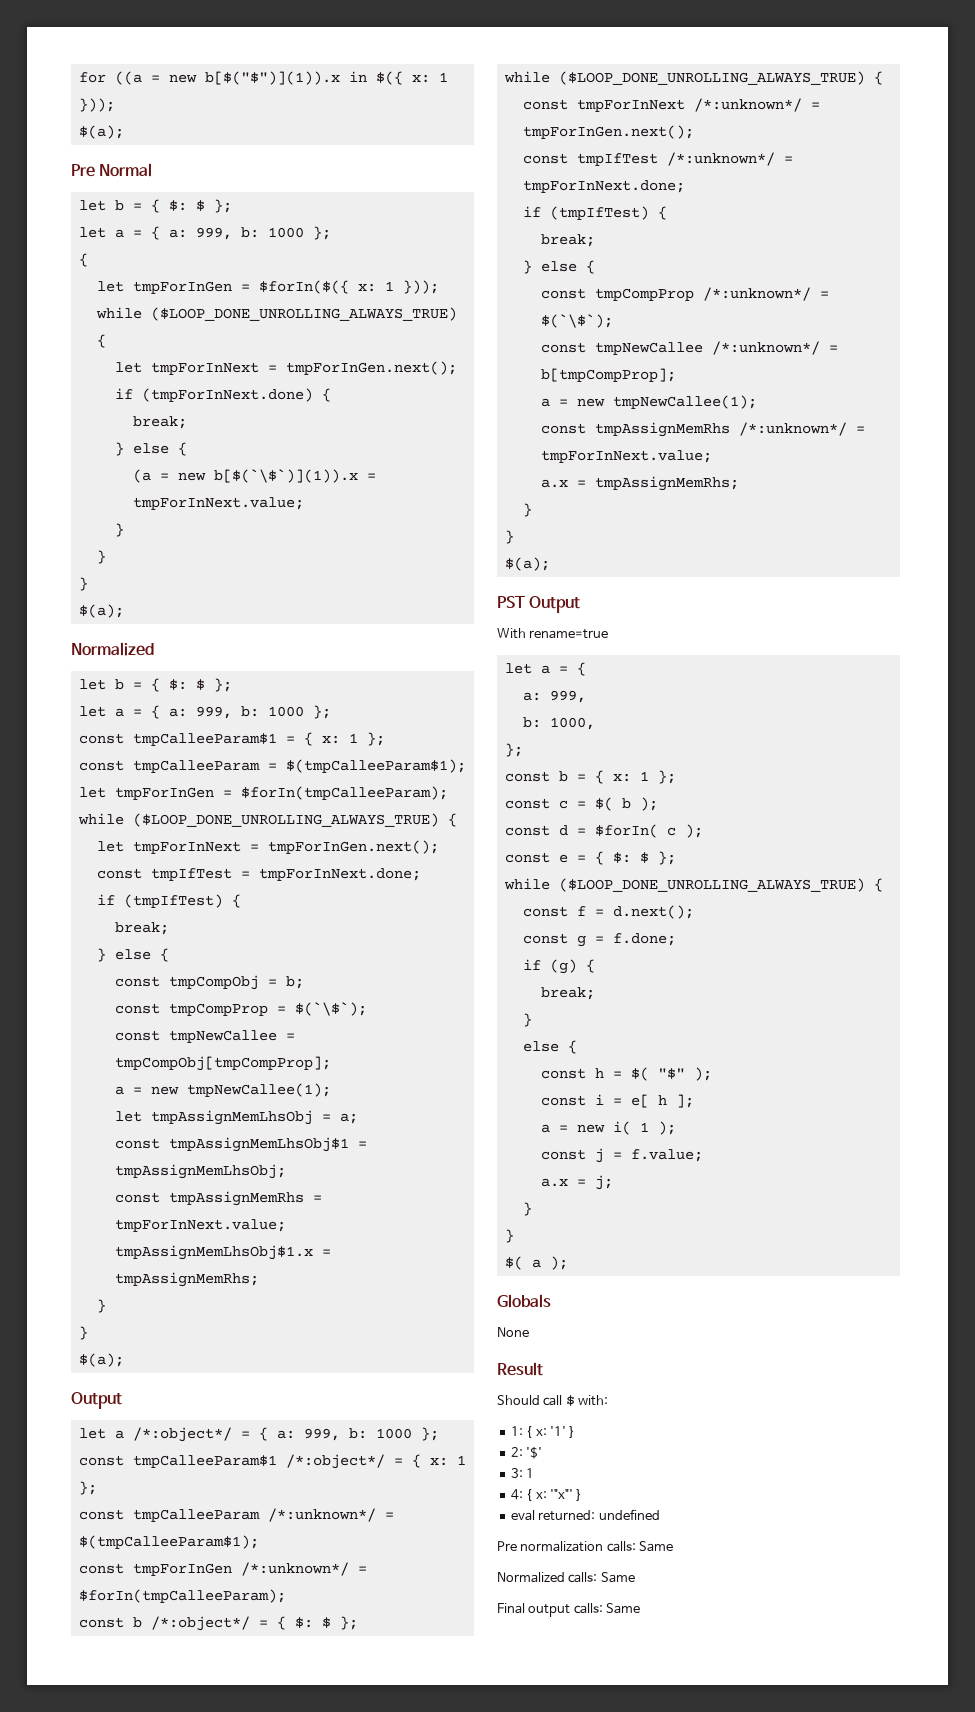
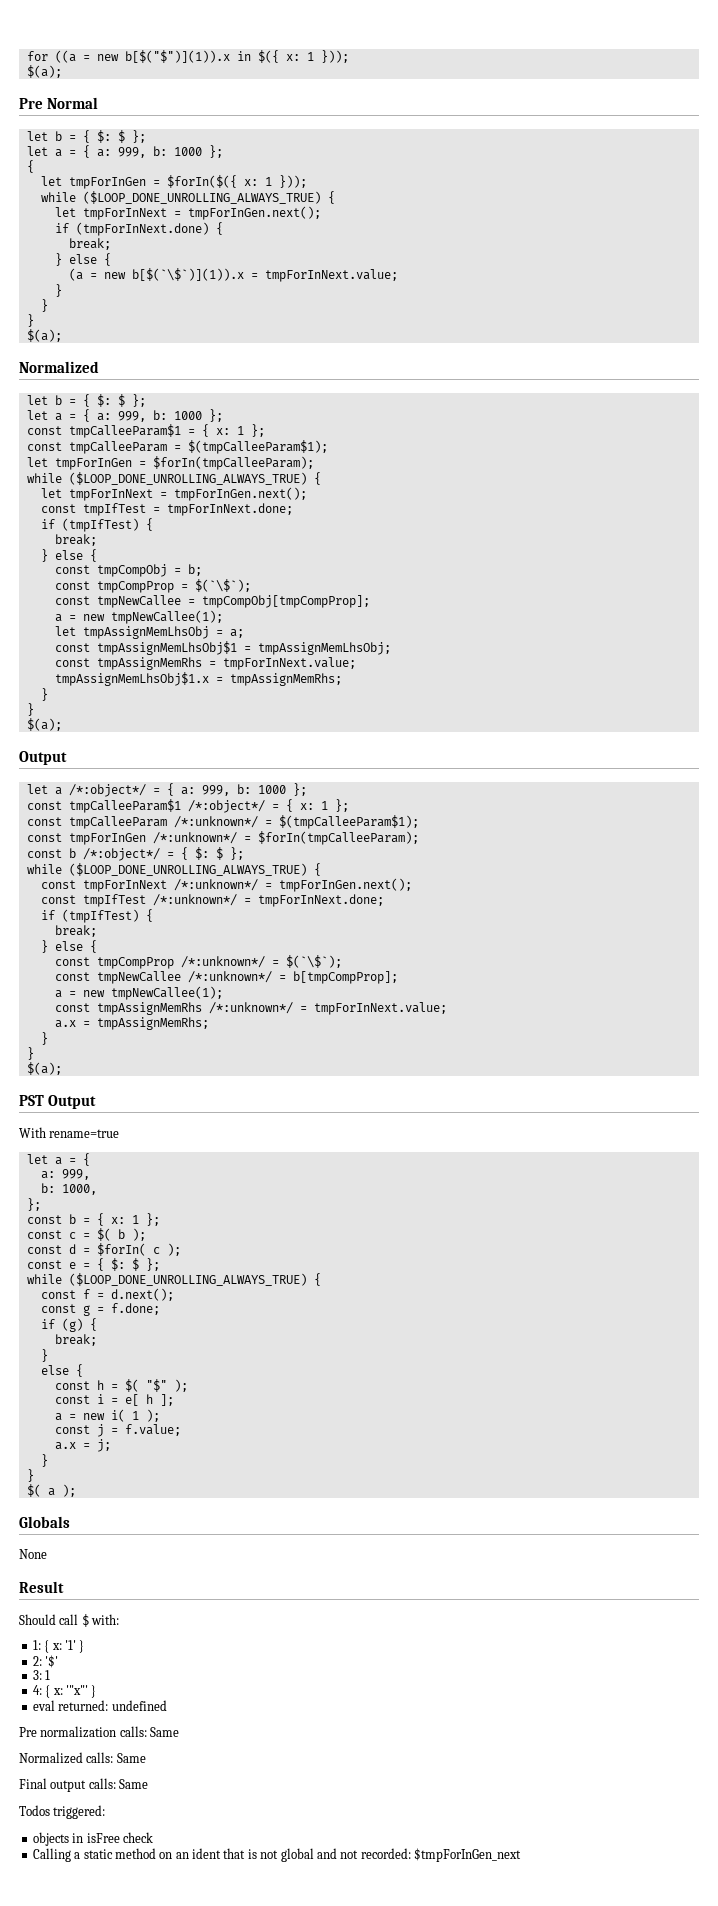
(641, 1608) none -> [19,1805,106,1819] [32,1832,153,1846] [32,1848,521,1862] // Todos triggered: // objects in isFree check // Calling a static method on an ident that is not global and not recorded: $tmpForInGen_next

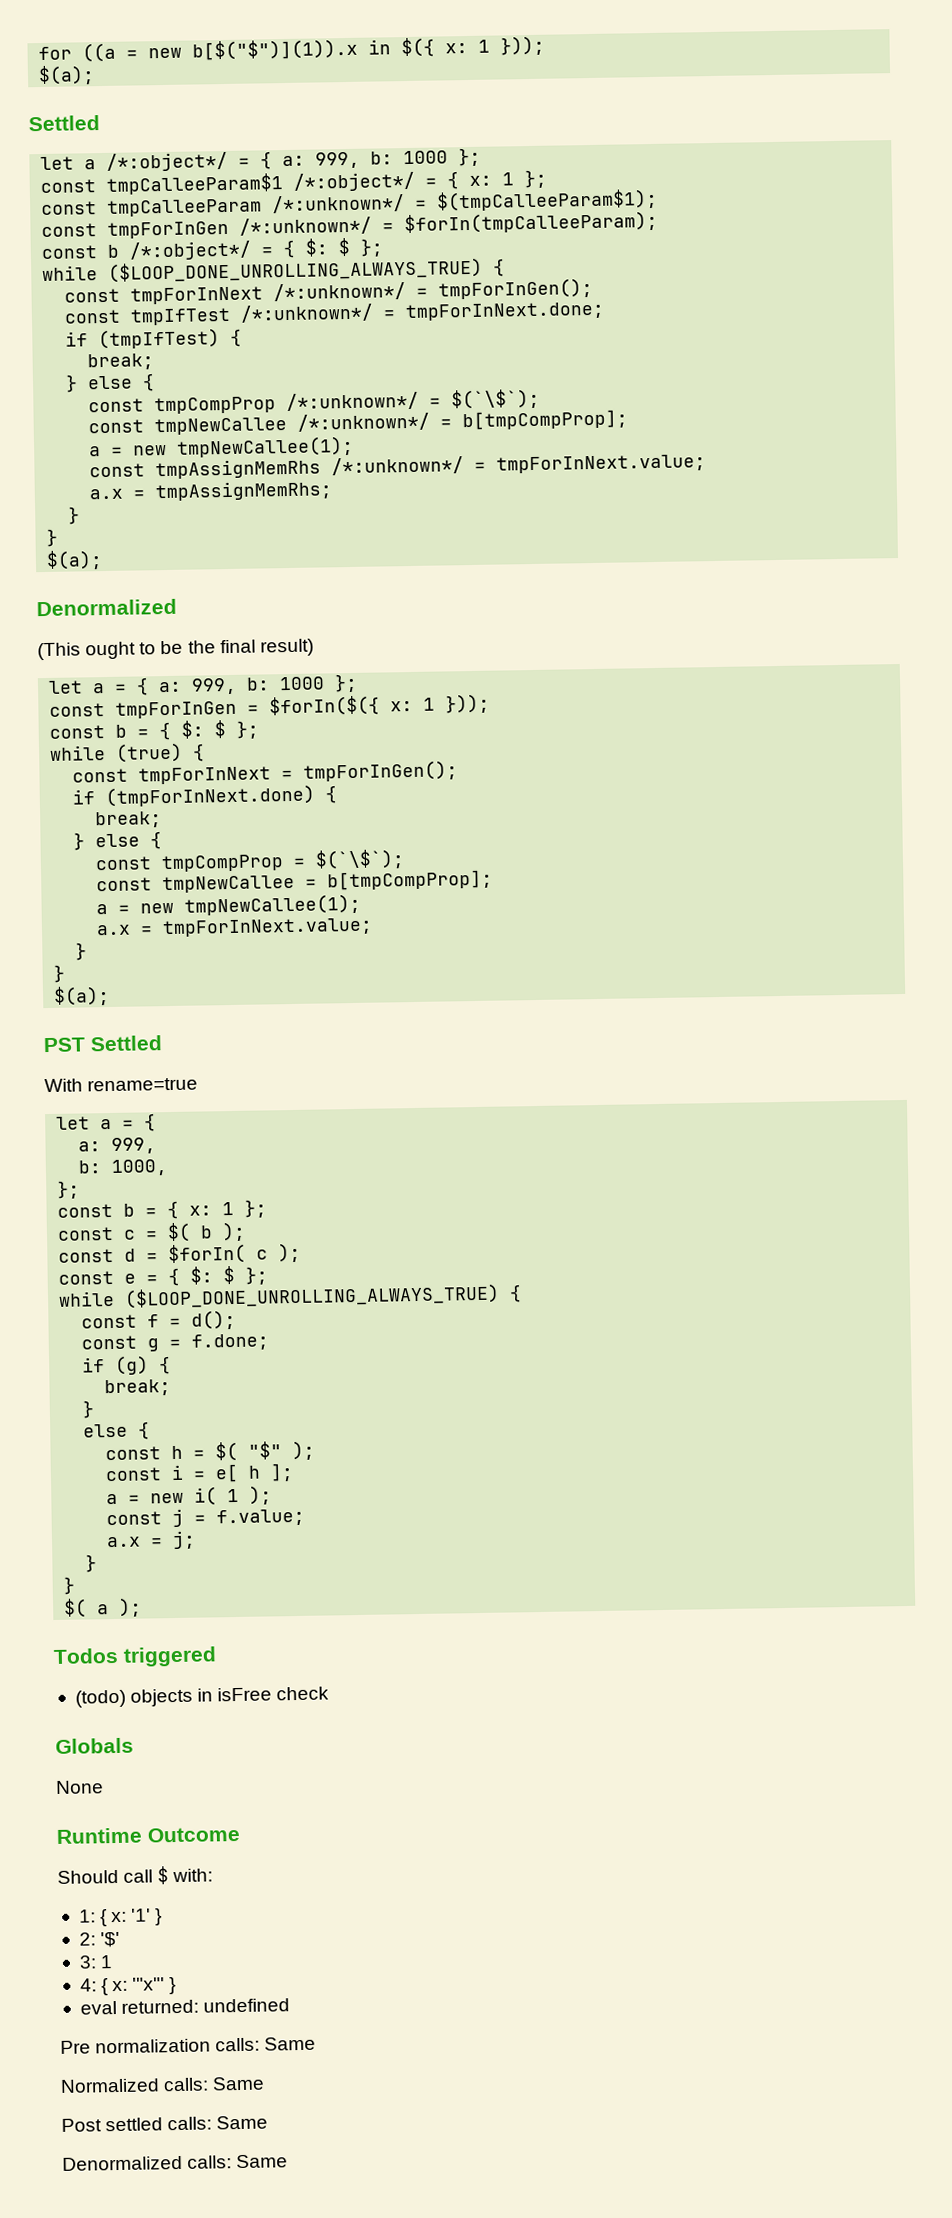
[19,97,98,109] [26,130,146,143] [26,145,223,158] [26,160,34,173] [40,175,307,189] [40,191,335,204] [54,206,321,220] [54,222,223,236] [68,238,111,250] [54,253,111,266] [68,268,398,282] [54,284,62,297] [40,299,48,312] [26,314,34,327] [26,329,62,342] [19,361,99,373] [26,394,146,407] [26,409,223,422] [26,424,265,438] [26,440,328,454] [26,456,314,470] [26,472,321,485] [40,487,307,501] [40,503,293,516] [40,518,153,532] [54,534,97,546] [40,549,97,562] [54,564,202,577] [54,579,251,593] [54,595,370,608] [54,610,223,624] [54,626,244,639] [54,641,391,655] [54,657,356,670] [54,672,342,686] [40,688,48,701] [26,703,34,716] [26,718,62,731] [19,751,67,765] Pre Normal // let b = { $: $ }; // let a = { a: 999, b: 1000 }; // { // let tmpForInGen = $forIn($({ x: 1 })); // while ($LOOP_DONE_UNROLLING_ALWAYS_TRUE) { // let tmpForInNext = tmpForInGen.next(); // if (tmpForInNext.done) { // break; // } else { // (a = new b[$(`\$`)](1)).x = tmpForInNext.value; // } // } // } // $(a); // Normalized // let b = { $: $ }; // let a = { a: 999, b: 1000 }; // const tmpCalleeParam$1 = { x: 1 }; // const tmpCalleeParam = $(tmpCalleeParam$1); // let tmpForInGen = $forIn(tmpCalleeParam); // while ($LOOP_DONE_UNROLLING_ALWAYS_TRUE) { // let tmpForInNext = tmpForInGen.next(); // const tmpIfTest = tmpForInNext.done; // if (tmpIfTest) { // break; // } else { // const tmpCompObj = b; // const tmpCompProp = $(`\$`); // const tmpNewCallee = tmpCompObj[tmpCompProp]; // a = new tmpNewCallee(1); // let tmpAssignMemLhsObj = a; // const tmpAssignMemLhsObj$1 = tmpAssignMemLhsObj; // const tmpAssignMemRhs = tmpForInNext.value; // tmpAssignMemLhsObj$1.x = tmpAssignMemRhs; // } // } // $(a); // Output -> [28,115,100,132] Settled
[278,878,412,892] tmpForInGen.next(); -> [438,277,594,300] tmpForInGen();
(62, 1068) none -> [36,598,177,617] [37,638,314,661] [48,673,359,696] [49,693,491,719] [49,720,260,741] [49,742,206,763] [72,760,459,785] [72,784,338,808] [95,811,163,829] [73,831,163,851] [95,849,406,873] [96,869,494,894] [96,893,362,916] [96,917,374,938] [75,942,88,961] [53,964,66,983] [53,985,111,1006] // Denormalized // (This ought to be the final result) // let a = { a: 999, b: 1000 }; // const tmpForInGen = $forIn($({ x: 1 })); // const b = { $: $ }; // while (true) { // const tmpForInNext = tmpForInGen(); // if (tmpForInNext.done) { // break; // } else { // const tmpCompProp = $(`\$`); // const tmpNewCallee = b[tmpCompProp]; // a = new tmpNewCallee(1); // a.x = tmpForInNext.value; // } // } // $(a);
[47,1095,96,1109] Output -> [90,1035,162,1052] Settled
[110,1288,174,1301] d.next(); -> [191,1309,237,1330] d();
(76, 1490) none -> [53,1646,217,1667] [74,1686,330,1708] // Todos triggered // (todo) objects in isFree check
[19,1581,64,1593] Result -> [56,1826,240,1844] Runtime Outcome
[19,1778,149,1792] [19,1805,106,1819] [32,1832,153,1846] [32,1848,521,1862] Final output calls: Same // Todos triggered: // objects in isFree check // Calling a static method on an ident that is not global and not recorded: $tmpForInGen_next -> [61,2115,269,2132] [62,2154,289,2171] Post settled calls: Same // Denormalized calls: Same

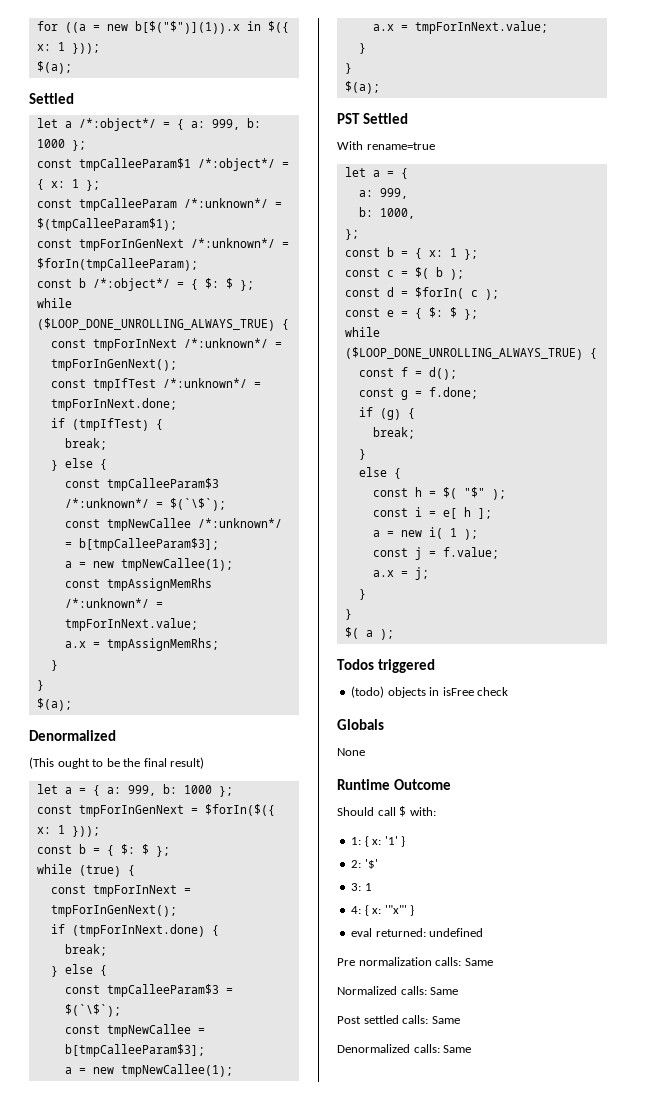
[107,220,230,239] tmpForInGen -> [78,239,184,251] tmpForInGenNext
[438,277,594,300] tmpForInGen(); -> [50,359,177,371] tmpForInGenNext();
[154,396,277,415] tmpCompProp -> [106,478,219,491] tmpCalleeParam$3
[462,409,629,431] b[tmpCompProp]; -> [78,538,219,551] b[tmpCalleeParam$3];
[115,700,238,719] tmpForInGen -> [78,805,184,817] tmpForInGenNext
[303,760,459,782] tmpForInGen(); -> [50,905,177,917] tmpForInGenNext();
[161,854,285,873] tmpCompProp -> [106,984,219,997] tmpCalleeParam$3
[327,869,494,891] b[tmpCompProp]; -> [64,1044,205,1057] b[tmpCalleeParam$3];

